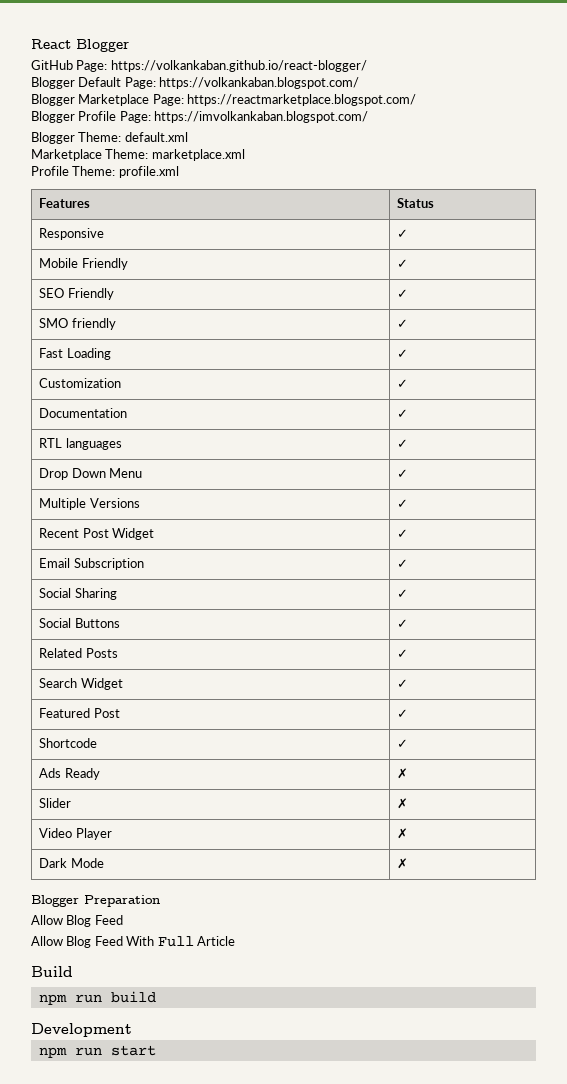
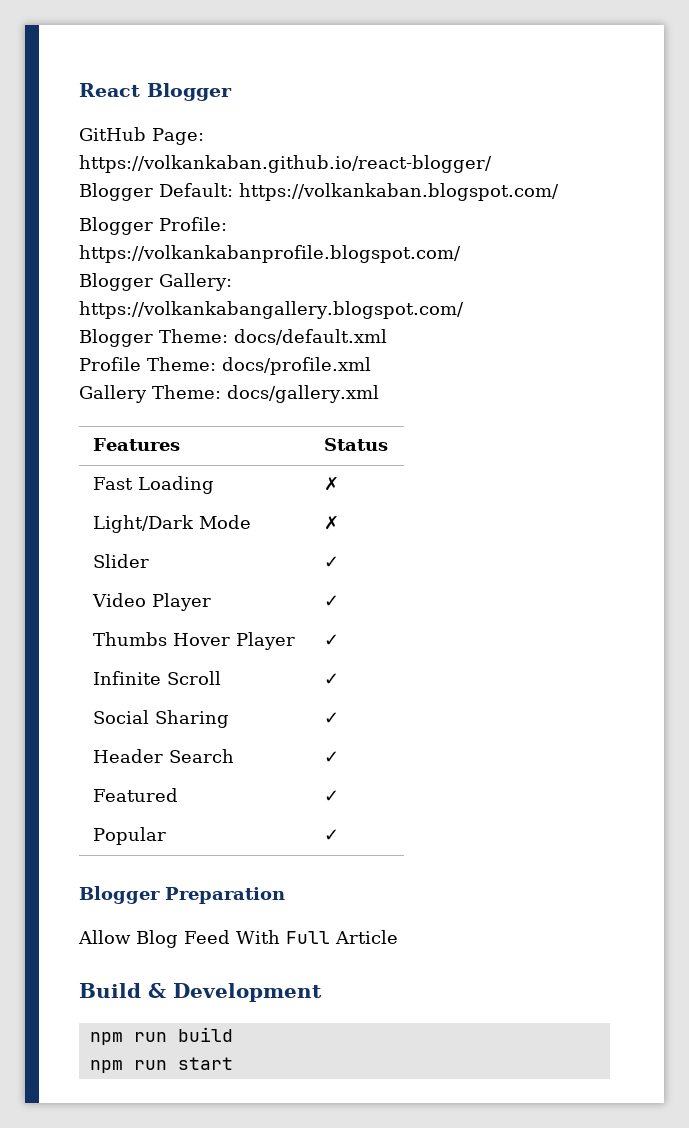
[78,77,156,89] Default Page: -> [159,183,233,197] Default:
[78,94,417,106] [31,111,369,123] [31,132,188,144] [31,149,245,161] [31,166,179,178] [39,198,91,208] [397,198,435,208] [39,228,105,240] [397,229,409,238] [39,258,128,270] [397,259,409,268] [39,288,114,300] [397,289,409,298] [39,318,116,330] [397,319,409,328] [39,348,111,360] [397,349,409,358] [39,378,122,388] [397,379,409,388] [39,408,128,418] [397,409,409,418] [39,438,122,450] [397,439,409,448] [39,468,142,480] [397,469,409,478] [39,498,140,510] [397,499,409,508] [39,528,154,540] [397,529,409,538] [39,558,144,570] [397,559,409,568] [39,588,117,600] [397,589,409,598] [39,618,120,628] [397,619,409,628] [39,648,118,658] [397,649,409,658] Marketplace Page: https://reactmarketplace.blogspot.com/ // Blogger Profile Page: https://imvolkankaban.blogspot.com/ // Blogger Theme: default.xml // Marketplace Theme: marketplace.xml // Profile Theme: profile.xml // Features | Status // Responsive | ✓ // Mobile Friendly | ✓ // SEO Friendly | ✓ // SMO friendly | ✓ // Fast Loading | ✓ // Customization | ✓ // Documentation | ✓ // RTL languages | ✓ // Drop Down Menu | ✓ // Multiple Versions | ✓ // Recent Post Widget | ✓ // Email Subscription | ✓ // Social Sharing | ✓ // Social Buttons | ✓ // Related Posts | ✓ // -> [159,217,227,231] [79,245,461,263] [79,273,232,291] [79,301,464,319] [79,329,387,347] [79,357,371,375] [79,385,379,403] [92,438,180,451] [323,438,388,451] [92,476,214,494] [323,476,339,491] [92,515,251,533] [323,515,339,530] [92,554,149,568] [323,556,339,568] [91,593,211,611] [323,595,339,607] [92,632,295,650] [323,634,339,646] [92,671,221,685] [323,673,339,685] [92,710,229,728] [323,712,339,724] [92,749,163,763] Profile: https://volkankabanprofile.blogspot.com/ // Blogger Gallery: https://volkankabangallery.blogspot.com/ // Blogger Theme: docs/default.xml // Profile Theme: docs/profile.xml // Gallery Theme: docs/gallery.xml // Features | Status // Fast Loading | ✗ // Light/Dark Mode | ✗ // Slider | ✓ // Video Player | ✓ // Thumbs Hover Player | ✓ // Infinite Scroll | ✓ // Social Sharing | ✓ // Header
[80,678,123,690] Widget -> (234, 756) none
[93,708,120,718] [397,709,409,718] [39,738,98,748] [397,739,409,748] [39,768,100,780] [397,768,409,779] [39,798,72,808] [397,798,409,809] [39,828,112,840] [397,828,409,839] [39,858,104,868] [397,858,409,869] Post | ✓ // Shortcode | ✓ // Ads Ready | ✗ // Slider | ✗ // Video Player | ✗ // Dark Mode | ✗ -> [323,790,339,802] [92,827,166,845] [323,829,339,841] | ✓ // Popular | ✓
[31,936,123,948] // Allow Blog Feed -> (230, 937) none
(73, 971) none -> [148,983,322,1002] & Development
[31,1023,132,1037] // Development -> (233, 1034) none

